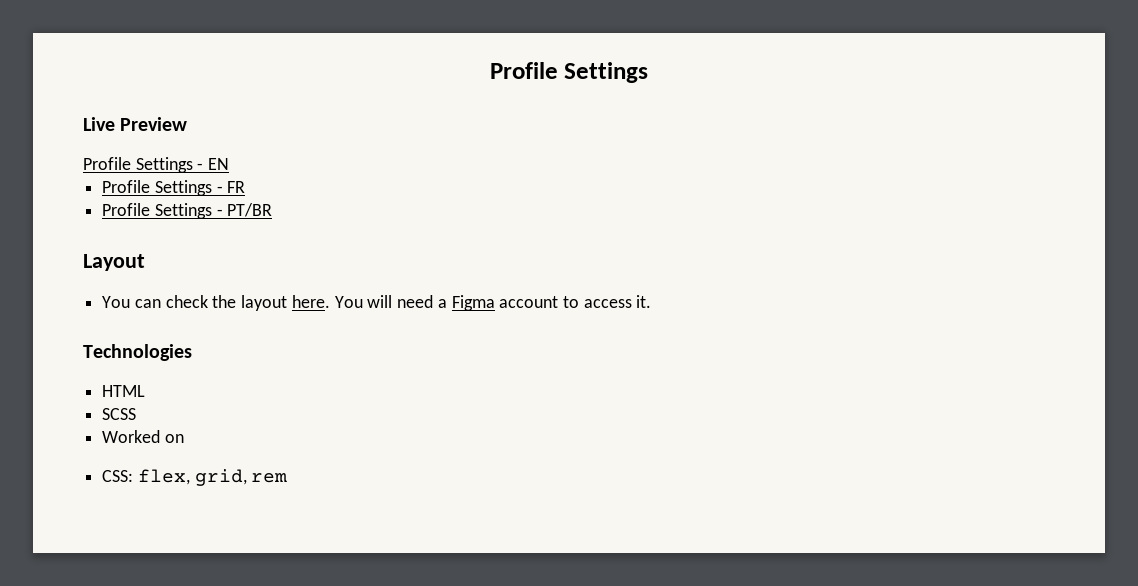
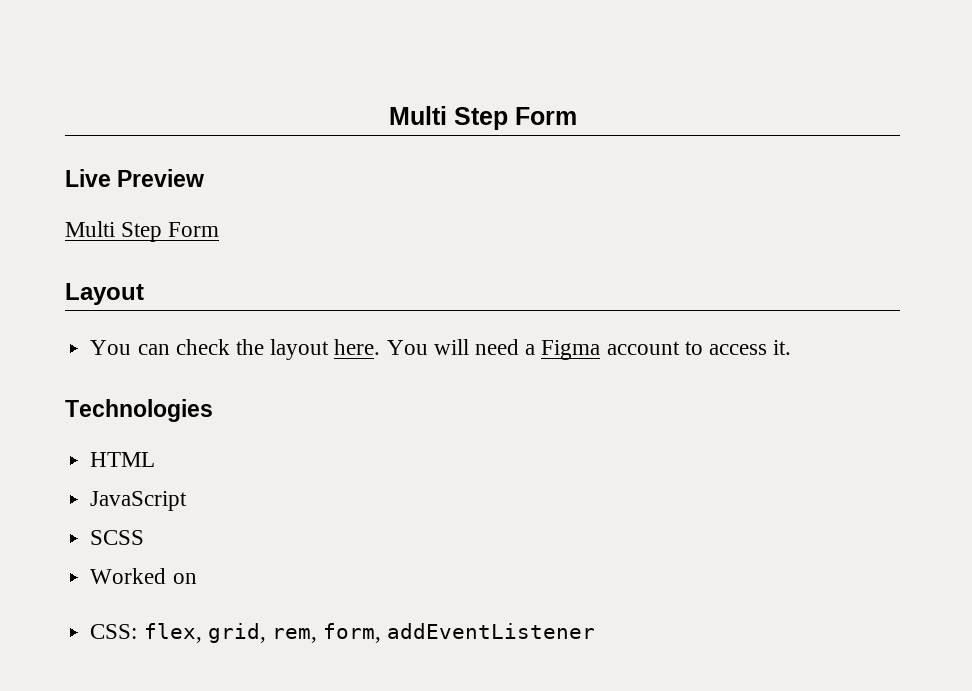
[489,62,649,83] Profile Settings -> [388,106,577,130] Multi Step Form
[83,157,230,173] [102,180,246,196] [102,203,273,219] Profile Settings - EN // Profile Settings - FR // Profile Settings - PT/BR -> [65,221,220,242] Multi Step Form
(146, 391) none -> [90,491,188,511] // JavaScript
[251,473,288,483] rem -> [271,623,596,643] rem, form, addEventListener

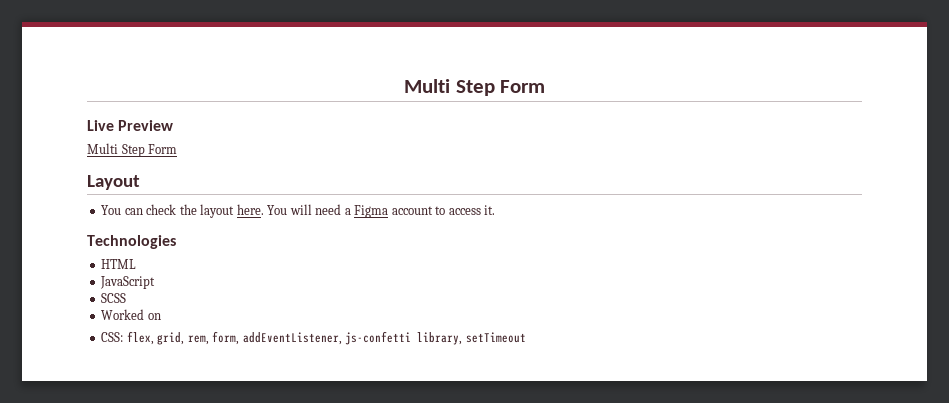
[387,623,596,639] addEventListener -> [242,331,526,345] addEventListener, js-confetti library, setTimeout

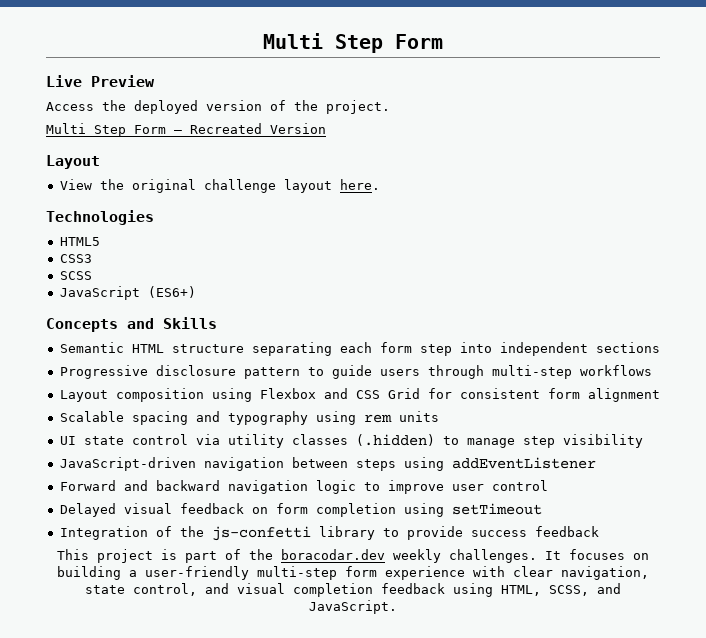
[87,143,178,157] [87,175,140,190] [101,204,496,218] Multi Step Form // Layout // You can check the layout here. You will need a Figma account to access it. -> [46,100,390,114] [46,123,326,137] [46,155,100,169] [59,179,380,193] Access the deployed version of the project. // Multi Step Form — Recreated Version // Layout // View the original challenge layout here.
[101,259,137,269] [100,276,156,289] HTML // JavaScript -> [59,237,100,246] [59,254,92,263] HTML5 // CSS3
[101,309,161,320] [101,331,526,345] Worked on // CSS: flex, grid, rem, form, addEventListener, js-confetti library, setTimeout -> [59,286,196,300] [46,317,217,332] [59,342,660,356] [59,365,652,379] [59,388,660,402] [59,411,439,425] [59,434,643,448] [59,457,596,471] [59,480,548,494] [59,503,542,517] [59,526,599,541] [57,549,649,563] [57,566,649,580] [85,583,621,597] [309,600,397,614] JavaScript (ES6+) // Concepts and Skills // Semantic HTML structure separating each form step into independent sections // Progressive disclosure pattern to guide users through multi-step workflows // Layout composition using Flexbox and CSS Grid for consistent form alignment // Scalable spacing and typography using rem units // UI state control via utility classes (.hidden) to manage step visibility // JavaScript-driven navigation between steps using addEventListener // Forward and backward navigation logic to improve user control // Delayed visual feedback on form completion using setTimeout // Integration of the js-confetti library to provide success feedback // This project is part of the boracodar.dev weekly challenges. It focuses on building a user-friendly multi-step form experience with clear navigation, state control, and visual completion feedback using HTML, SCSS, and JavaScript.

